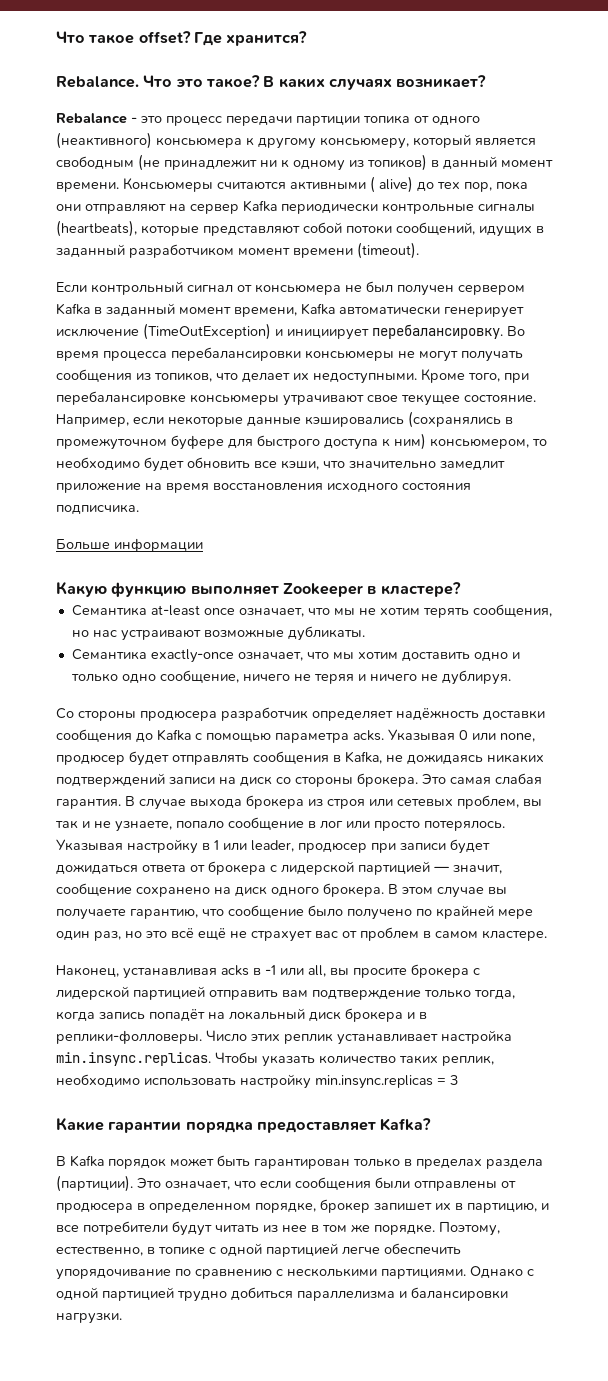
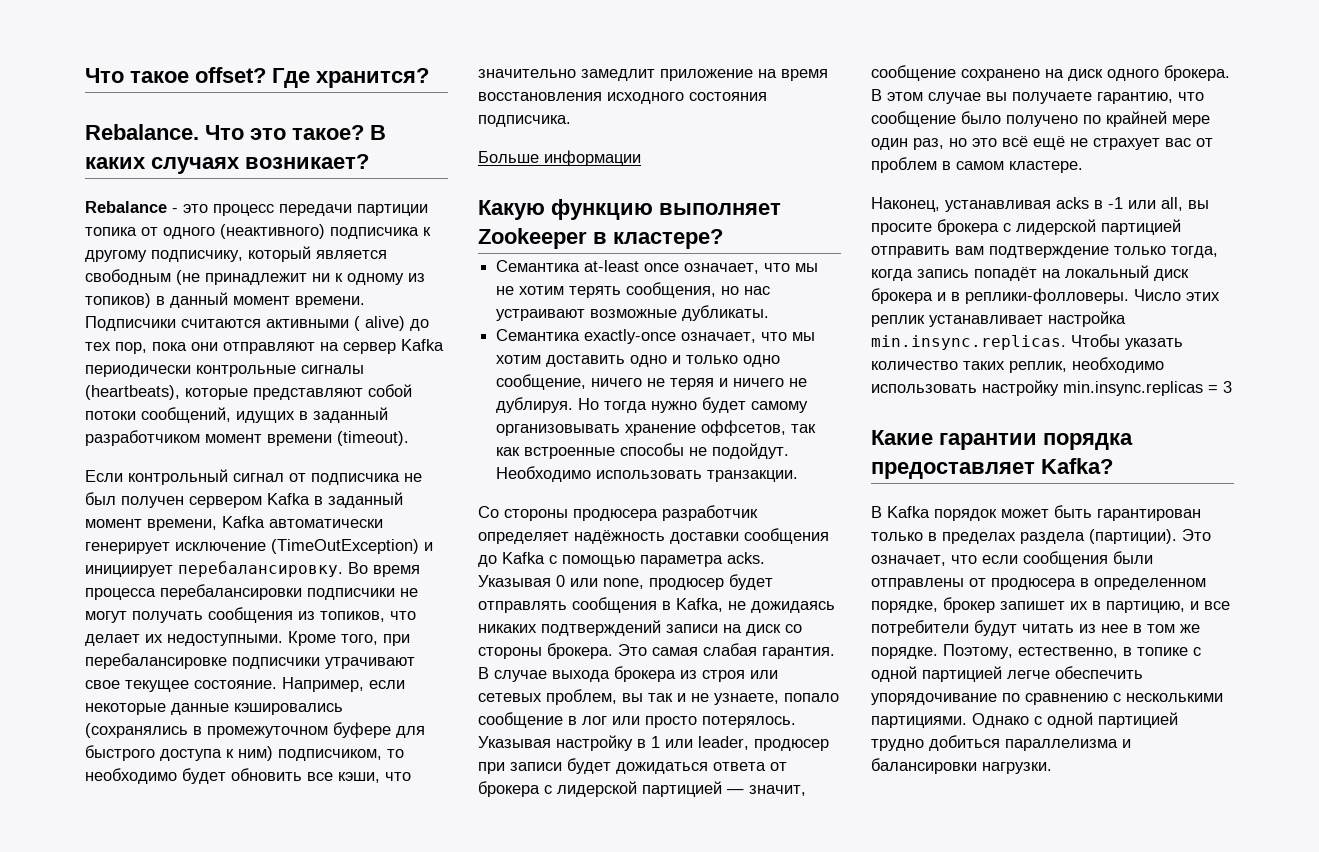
[156,137,242,148] консьюмера -> [330,227,419,239] подписчика
[320,137,409,149] консьюмеру, -> [151,250,243,262] подписчику,
[123,178,213,192] Консьюмеры -> [85,316,176,331] Подписчики
[255,284,341,295] консьюмера -> [311,473,400,485] подписчика
[305,350,394,361] консьюмеры -> [307,588,395,600] подписчики
[190,394,279,405] консьюмеры -> [232,657,320,669] подписчики
[430,438,529,449] консьюмером, -> [278,749,382,761] подписчиком,
(511, 677) none -> [578,397,809,413] [496,420,817,436] [496,443,790,459] [496,466,799,482] Но тогда нужно будет самому организовывать хранение оффсетов, так как встроенные способы не подойдут. Необходимо использовать транзакции.

